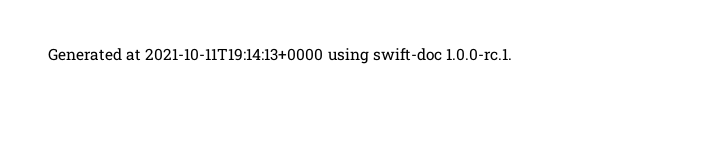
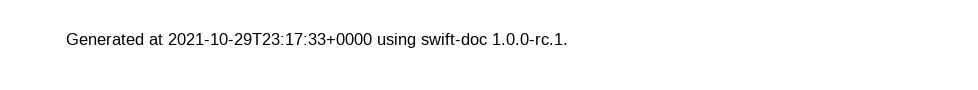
[145,48,324,61] 2021-10-11T19:14:13+0000 -> [168,33,372,45] 2021-10-29T23:17:33+0000

